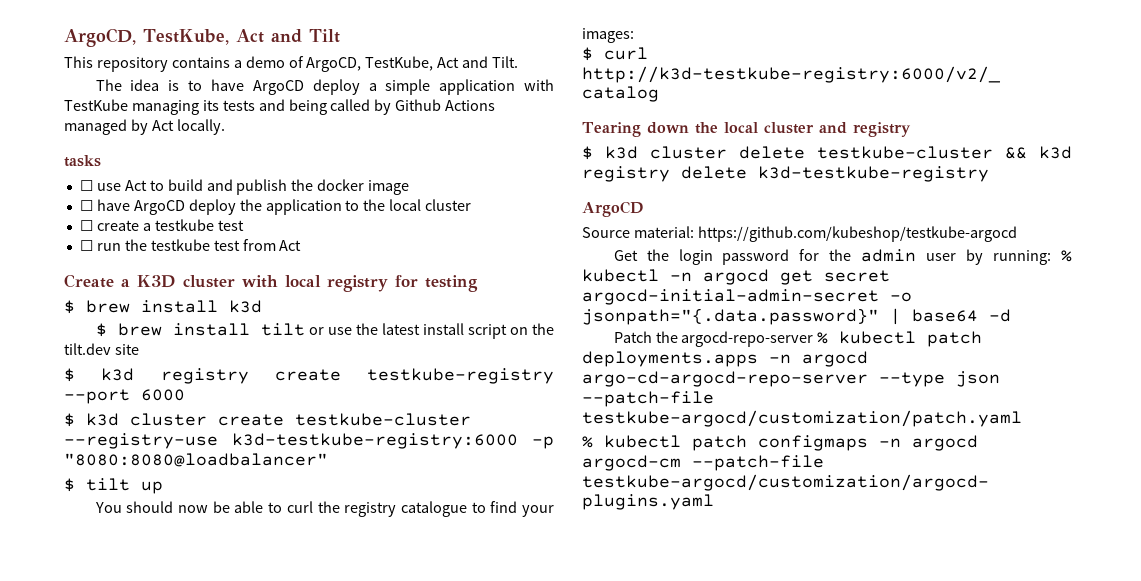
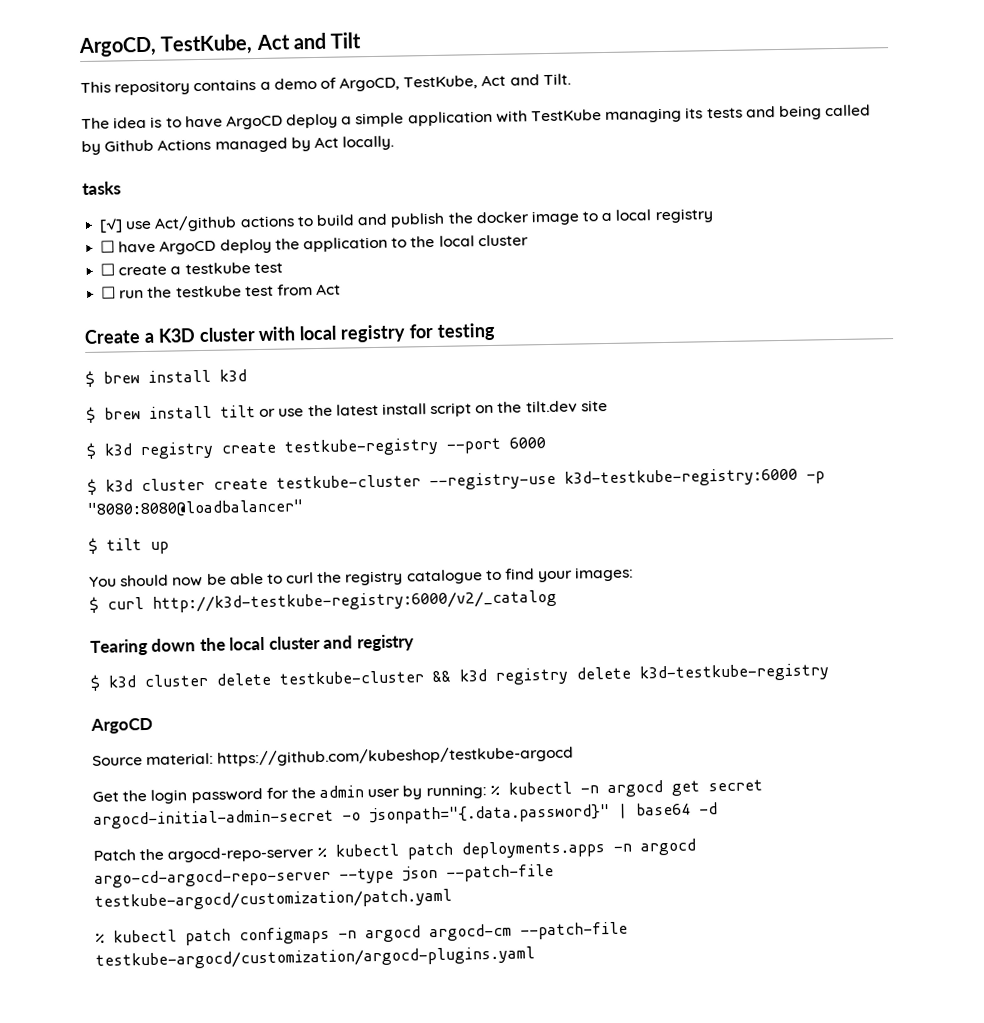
[79,180,147,191] ☐ use Act -> [99,215,295,233] [√] use Act/github actions
(410, 187) none -> [582,208,714,224] to a local registry

